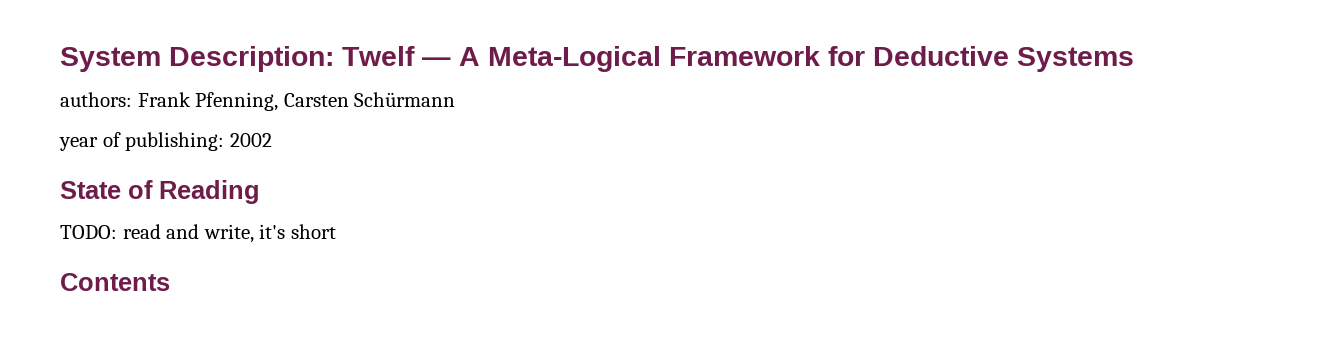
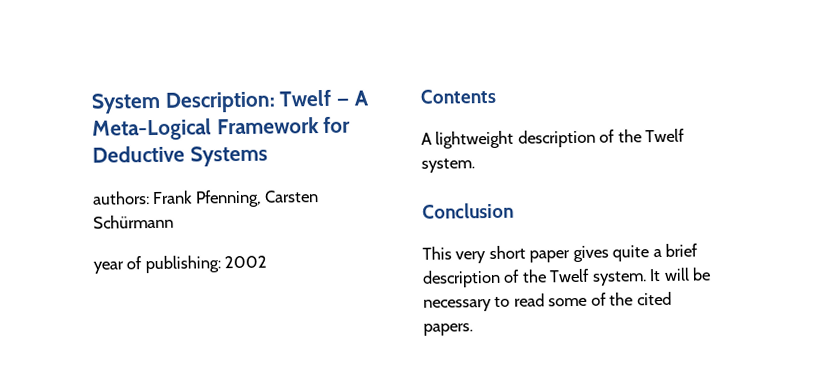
[60,180,260,204] [60,224,336,243] [60,273,170,291] State of Reading // TODO: read and write, it's short // Contents -> [420,88,496,104] [421,128,686,149] [421,158,475,173] [422,202,514,219] [422,243,699,264] [422,267,712,288] [423,291,672,312] [423,323,473,336] Contents // A lightweight description of the Twelf system. // Conclusion // This very short paper gives quite a brief description of the Twelf system. It will be necessary to read some of the cited papers.

